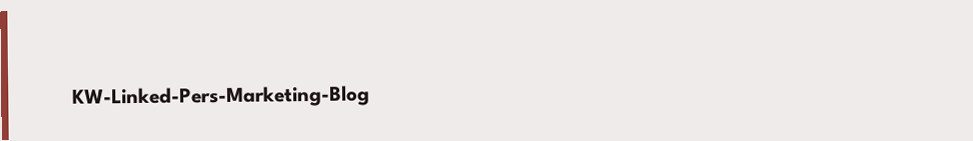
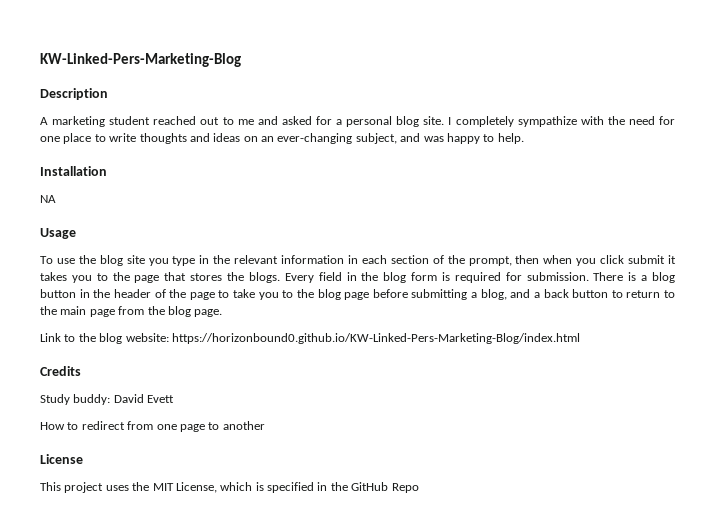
(370, 97) none -> [40,88,108,100] [40,116,676,127] [40,133,524,144] [40,166,107,176] [40,195,56,203] [40,228,76,239] [40,255,676,266] [40,272,676,283] [40,289,675,300] [40,306,223,317] [40,333,580,344] [40,366,81,376] [40,394,175,405] [40,421,265,432] [40,454,83,464] [40,482,419,493] // Description // A marketing student reached out to me and asked for a personal blog site. I completely sympathize with the need for one place to write thoughts and ideas on an ever-changing subject, and was happy to help. // Installation // NA // Usage // To use the blog site you type in the relevant information in each section of the prompt, then when you click submit it takes you to the page that stores the blogs. Every field in the blog form is required for submission. There is a blog button in the header of the page to take you to the blog page before submitting a blog, and a back button to return to the main page from the blog page. // Link to the blog website: https://horizonbound0.github.io/KW-Linked-Pers-Marketing-Blog/index.html // Credits // Study buddy: David Evett // How to redirect from one page to another // License // This project uses the MIT License, which is specified in the GitHub Repo

